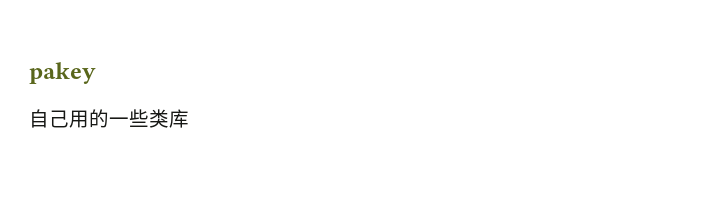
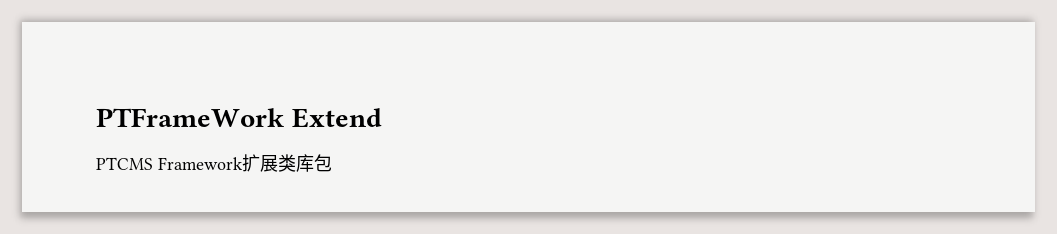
[29,62,96,84] [29,109,189,128] pakey // 自己用的一些类库 -> [96,108,382,128] [96,154,332,172] PTFrameWork Extend // PTCMS Framework扩展类库包

